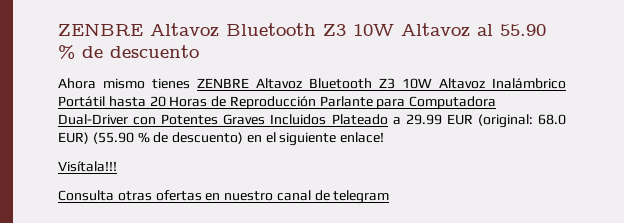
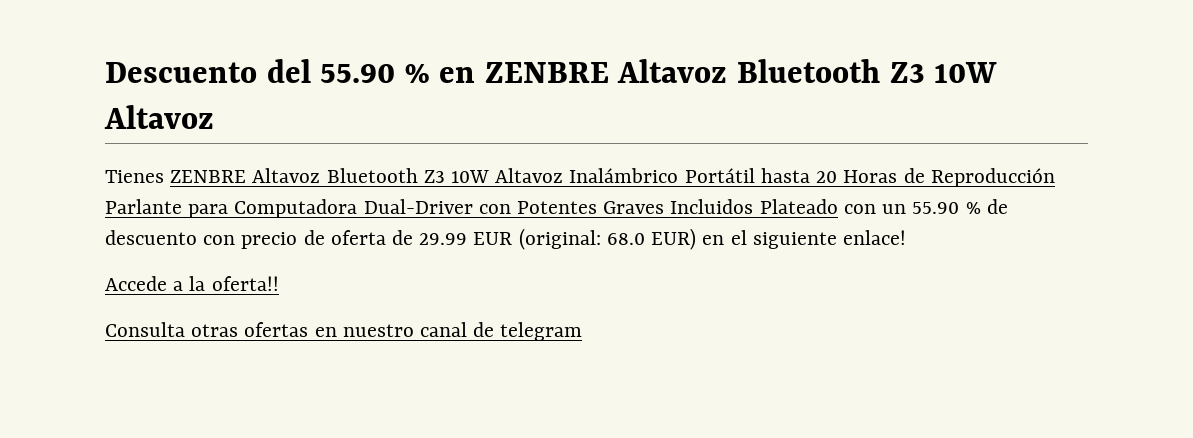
[58,23,546,38] [58,45,199,59] [58,78,190,89] ZENBRE Altavoz Bluetooth Z3 10W Altavoz al 55.90 % de descuento // Ahora mismo tienes -> [105,59,998,83] [104,105,214,129] [105,170,164,183] Descuento del 55.90 % en ZENBRE Altavoz Bluetooth Z3 10W Altavoz // Tienes
[392,117,401,125] a -> [843,199,1008,214] [105,230,414,249] con un 55.90 % de descuento con precio de oferta de
[92,132,244,144] (55.90 % de descuento) -> (697, 239) none
[58,161,117,172] Visítala!!! -> [105,276,279,291] Accede a la oferta!!

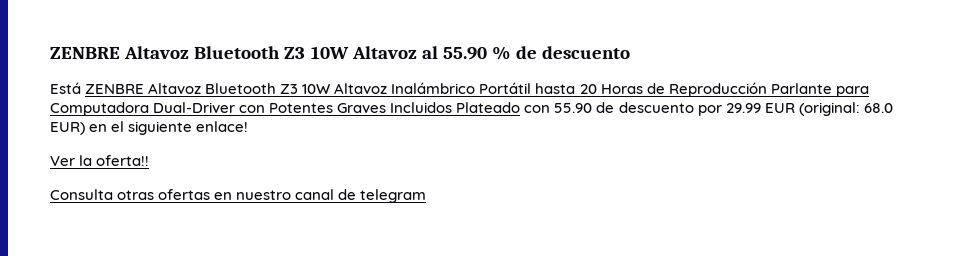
[105,59,998,83] [104,105,214,129] [105,170,164,183] Descuento del 55.90 % en ZENBRE Altavoz Bluetooth Z3 10W Altavoz // Tienes -> [50,46,631,60] [50,82,81,94] ZENBRE Altavoz Bluetooth Z3 10W Altavoz al 55.90 % de descuento // Está
[882,199,1008,214] [105,230,414,249] un 55.90 % de descuento con precio de oferta de -> [554,102,722,116] 55.90 de descuento por
[105,276,184,291] Accede a -> [50,156,75,166] Ver

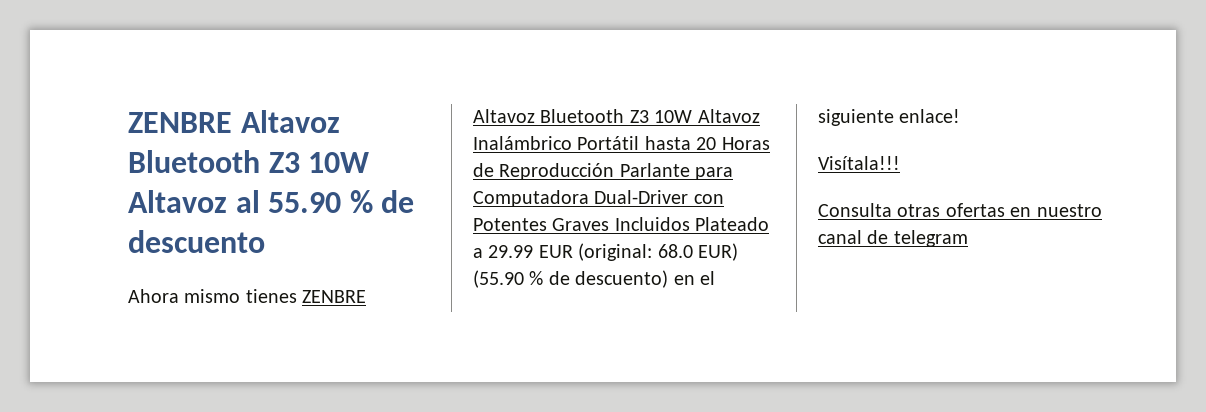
[50,82,81,94] Está -> [128,289,297,303] Ahora mismo tienes
[524,102,722,116] con 55.90 de descuento por -> [473,248,483,258] a
(85, 128) none -> [473,270,669,288] (55.90 % de descuento)
[50,155,150,166] Ver la oferta!! -> [818,156,900,170] Visítala!!!

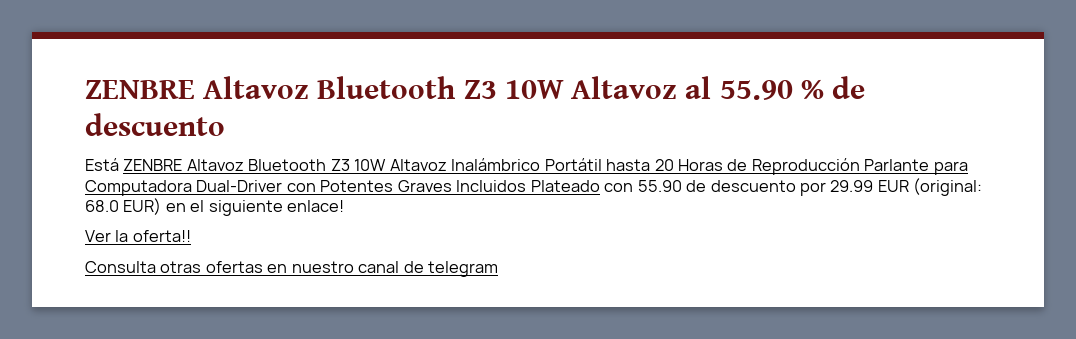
[128,289,297,303] Ahora mismo tienes -> [85,158,119,171] Está
[473,248,483,258] a -> [604,180,827,196] con 55.90 de descuento por
[473,270,669,288] (55.90 % de descuento) -> (162, 206) none
[818,156,900,170] Visítala!!! -> [85,230,191,242] Ver la oferta!!

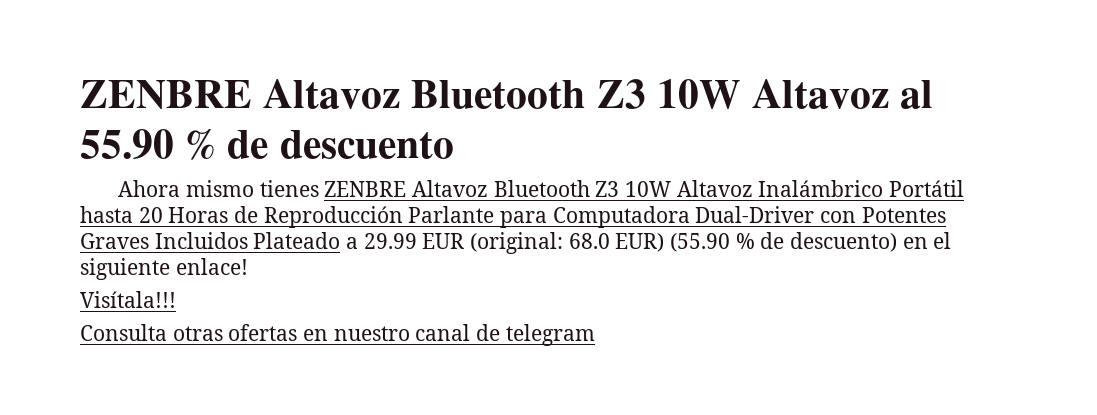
[85,158,119,171] Está -> [118,180,319,197] Ahora mismo tienes
[604,180,827,196] con 55.90 de descuento por -> [346,237,359,249] a
(162, 206) none -> [670,232,898,252] (55.90 % de descuento)
[85,230,191,242] Ver la oferta!! -> [80,291,176,308] Visítala!!!

